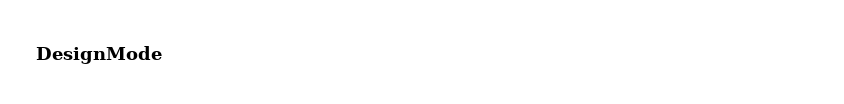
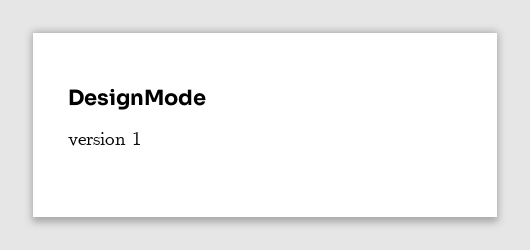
(162, 55) none -> [68,132,142,147] // version 1

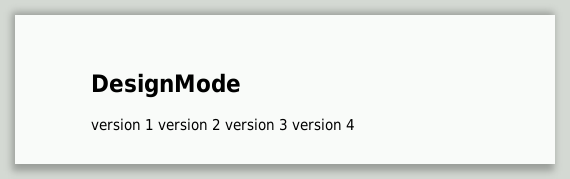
(142, 138) none -> [158,118,356,131] version 2 version 3 version 4

